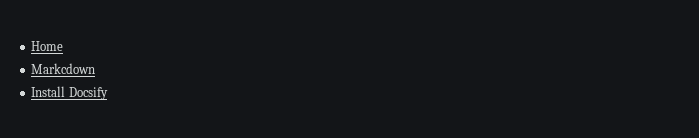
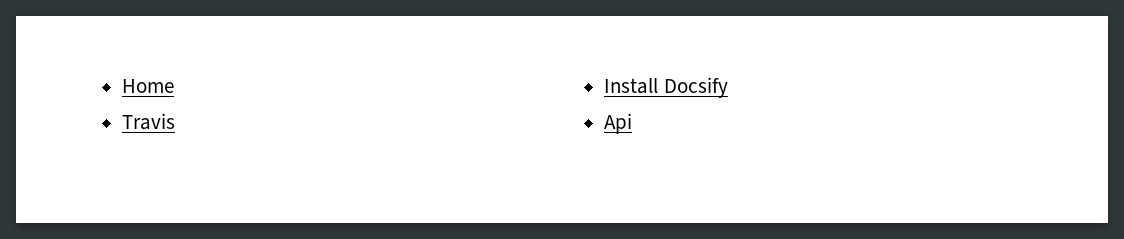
[31,63,96,74] Markcdown -> [122,113,176,130] Travis
(108, 93) none -> [604,113,633,134] // Api

